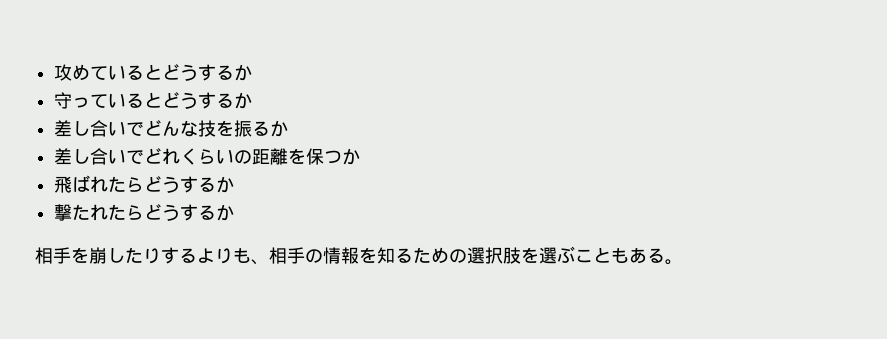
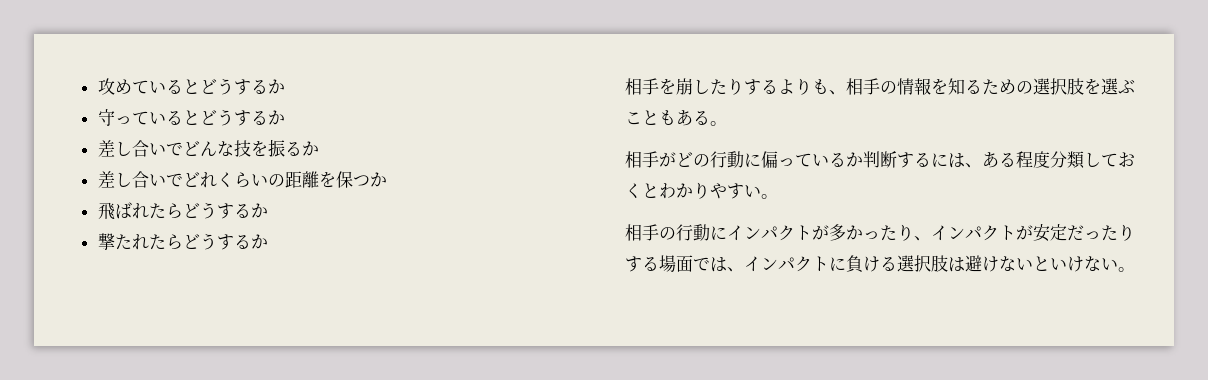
(683, 262) none -> [625,151,1135,169] [625,182,778,199] [625,224,1135,242] [625,255,1135,273] // 相手がどの行動に偏っているか判断するには、ある程度分類しておくとわかりやすい。 // 相手の行動にインパクトが多かったり、インパクトが安定だったりする場面では、インパクトに負ける選択肢は避けないといけない。

